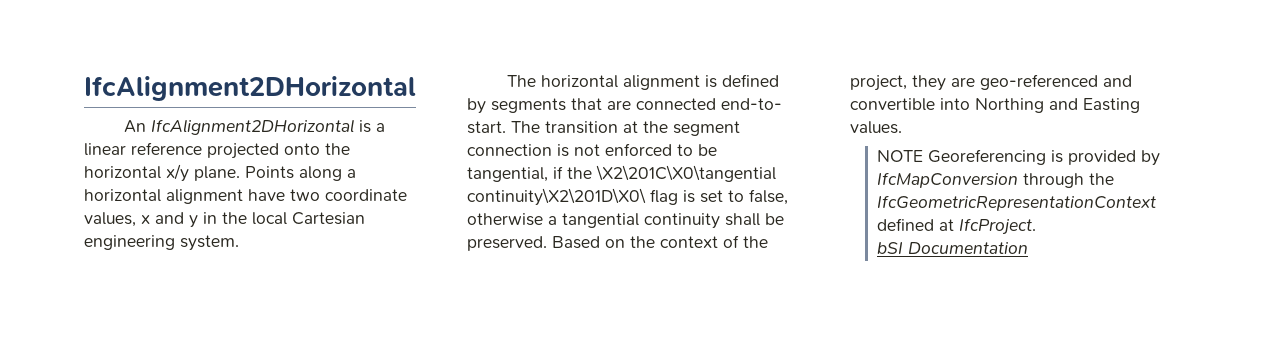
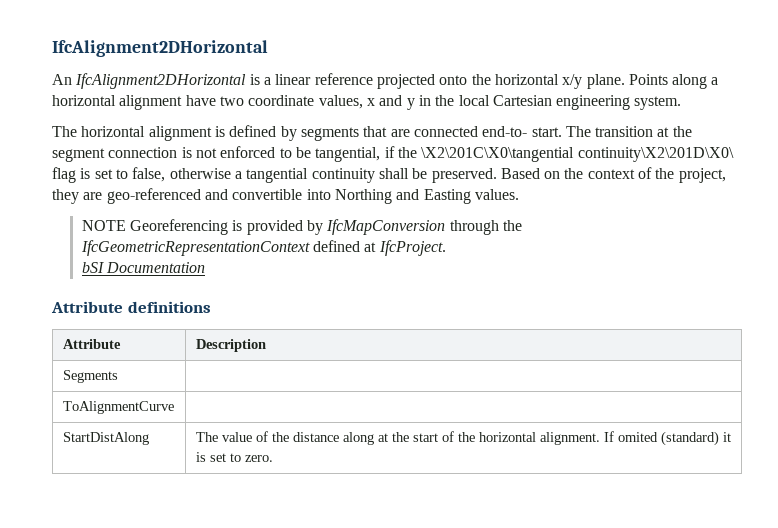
(1029, 248) none -> [51,301,211,313] [62,339,121,349] [195,339,266,352] [62,370,118,383] [62,401,174,414] [62,432,149,445] [195,431,731,446] [195,452,273,462] // Attribute definitions // Attribute | Description // Segments | // ToAlignmentCurve | // StartDistAlong | The value of the distance along at the start of the horizontal alignment. If omited (standard) it is set to zero.

